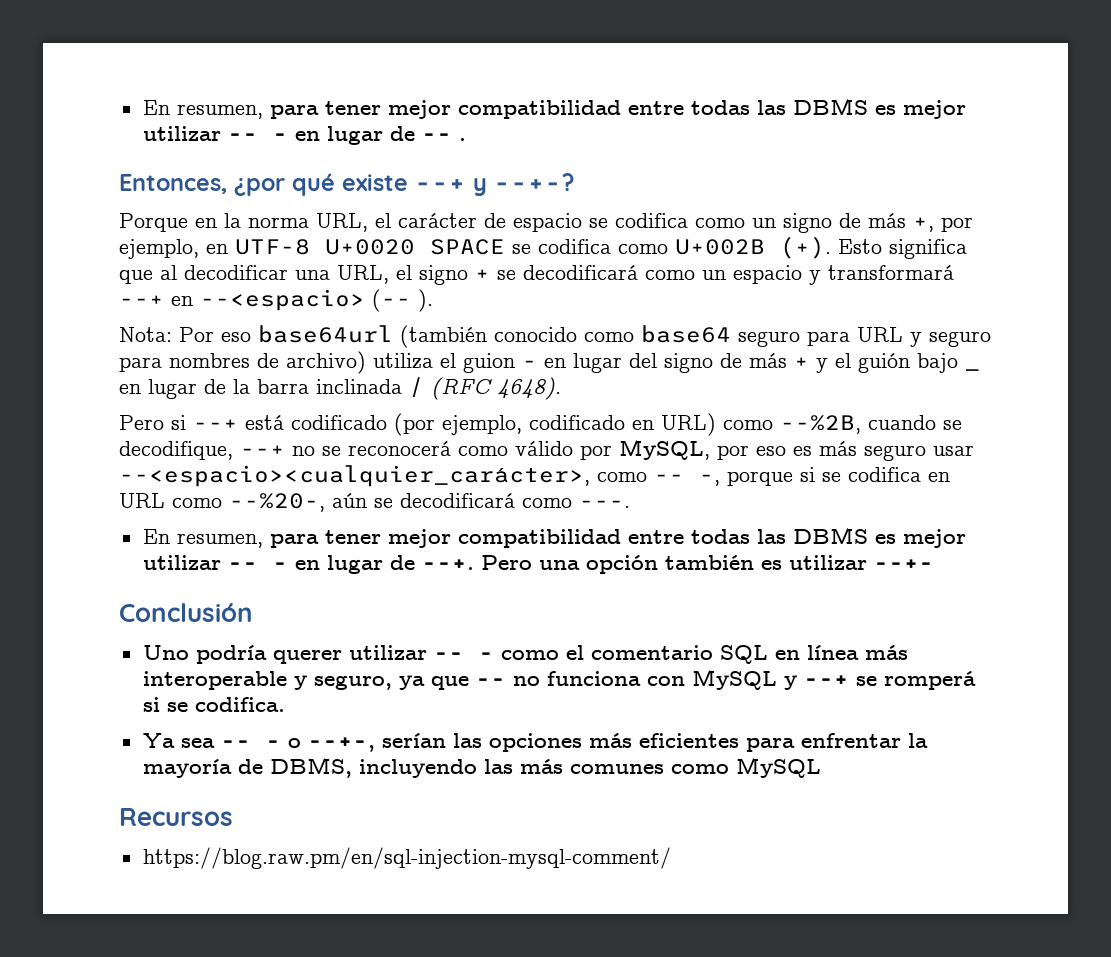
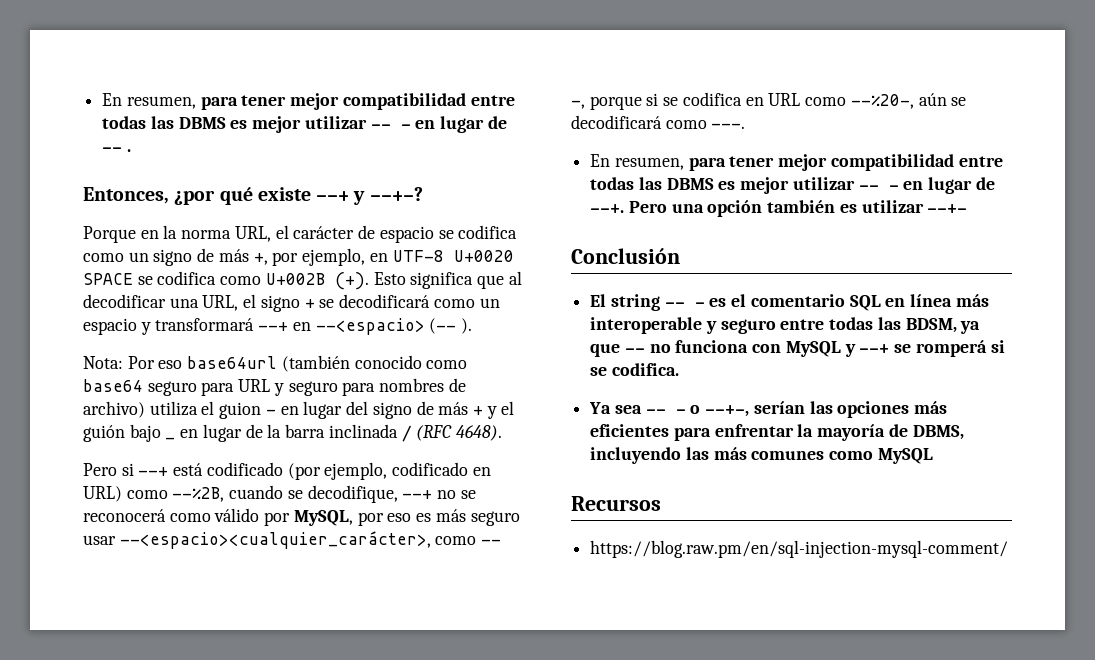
[142,645,559,664] Uno podría querer utilizar -- - como -> [590,294,727,311] El string -- - es
[313,675,392,690] seguro, -> [720,317,957,334] seguro entre todas las BDSM,

